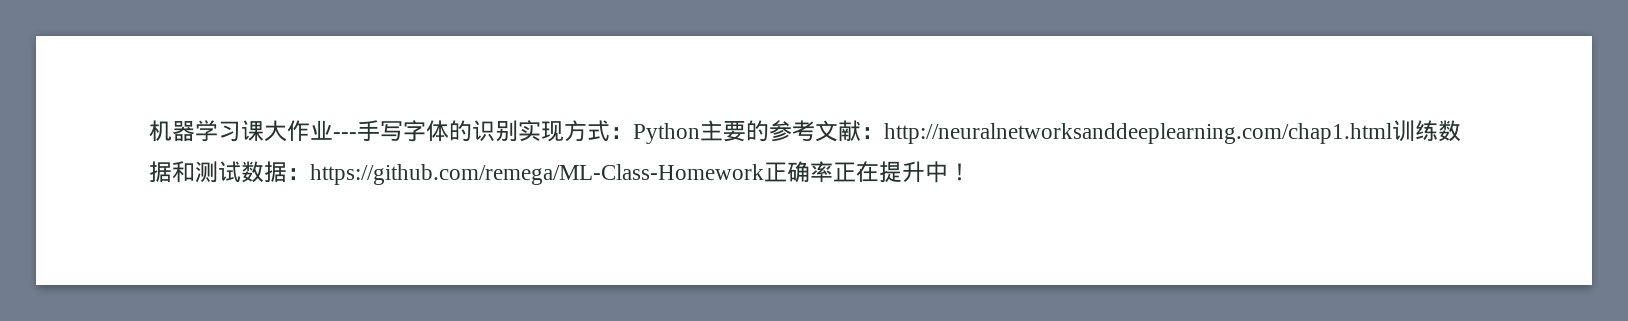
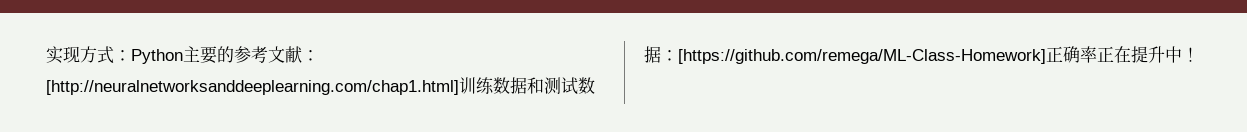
[149,120,518,142] 机器学习课大作业---手写字体的识别 -> (46, 55) none
[884,123,1392,144] http://neuralnetworksanddeeplearning.com/chap1.html -> [46,80,459,95] [http://neuralnetworksanddeeplearning.com/chap1.html]
[310,164,764,185] https://github.com/remega/ML-Class-Homework -> [678,49,1046,64] [https://github.com/remega/ML-Class-Homework]

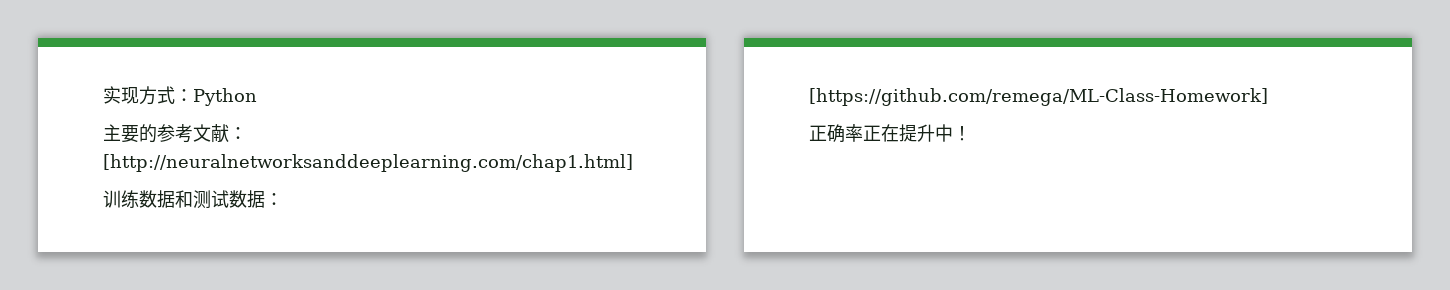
(183, 56) none -> (257, 97) //
(459, 87) none -> (633, 163) //
(1046, 56) none -> (1268, 97) //

